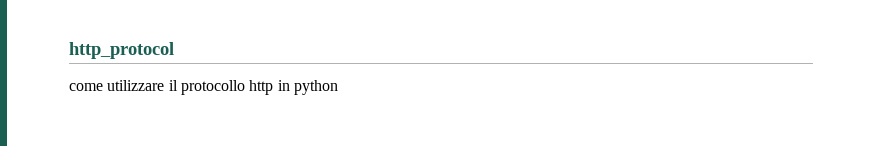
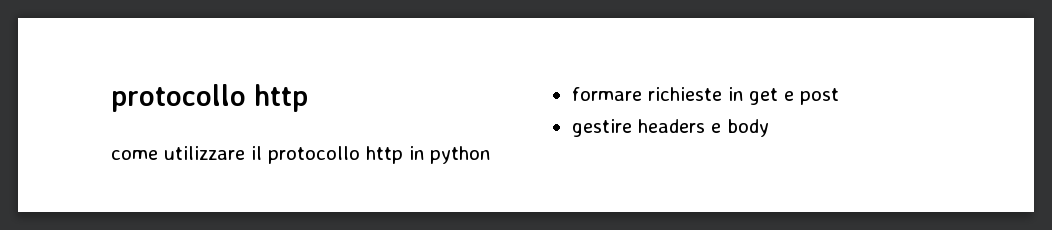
[69,42,174,59] http_protocol -> [111,84,308,112] protocollo http
(338, 87) none -> [571,87,839,105] [571,119,769,137] // formare richieste in get e post // gestire headers e body

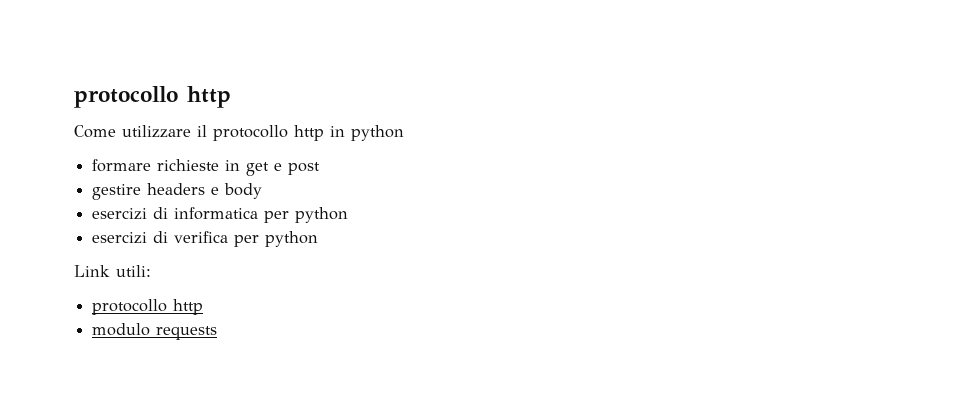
[111,84,308,112] [111,150,158,160] protocollo http // come -> [74,86,231,108] [74,125,116,138] protocollo http // Come
(769, 128) none -> [92,207,349,223] [92,231,319,247] [74,265,151,277] [92,299,204,315] [92,323,218,340] // esercizi di informatica per python // esercizi di verifica per python // Link utili: // protocollo http // modulo requests

